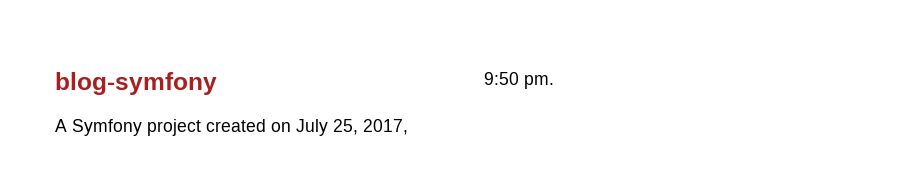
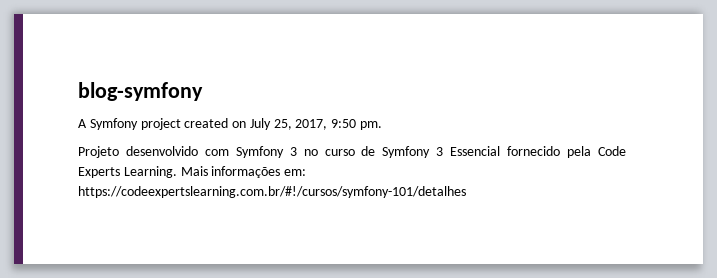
(554, 82) none -> [78,146,626,158] [78,166,307,178] [78,186,466,198] // Projeto desenvolvido com Symfony 3 no curso de Symfony 3 Essencial fornecido pela Code Experts Learning. Mais informações em: https://codeexpertslearning.com.br/#!/cursos/symfony-101/detalhes

